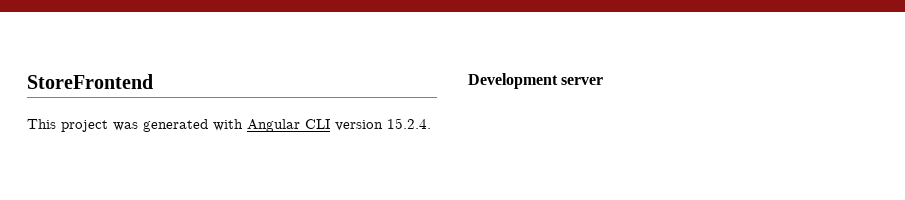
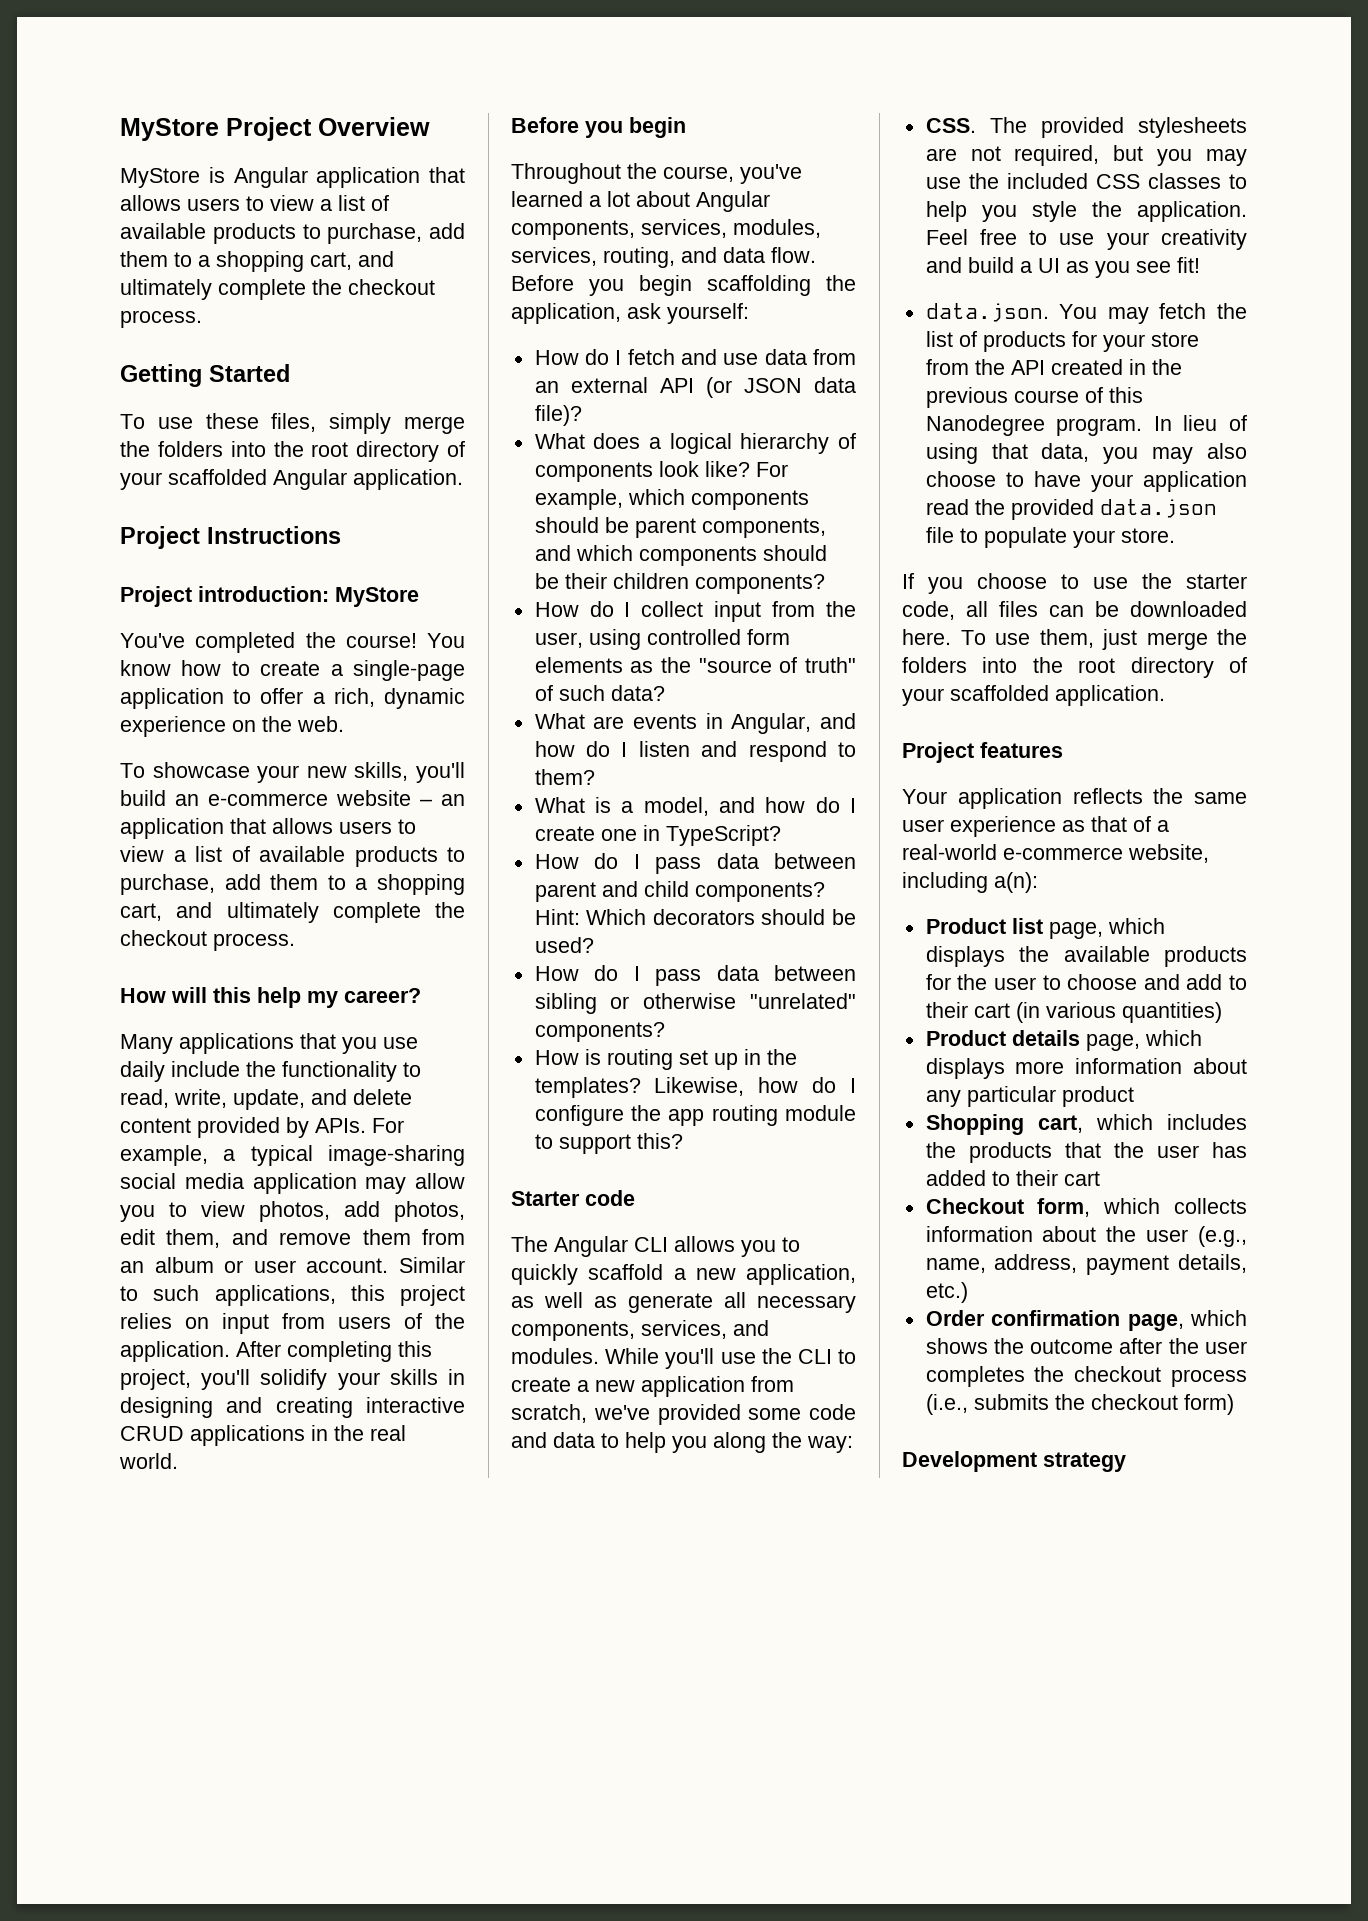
[27,74,153,89] [27,118,431,132] StoreFrontend // This project was generated with Angular CLI version 15.2.4. -> [120,117,430,141] [120,167,465,188] [120,195,389,211] [120,223,465,244] [120,251,394,272] [120,279,435,300] [120,310,202,328] [120,364,290,387] [120,413,466,434] [120,441,466,462] [120,469,463,490] [120,526,341,549] [120,586,419,607] [120,632,465,653] [120,660,465,681] [120,688,465,709] [120,716,344,737] [120,762,465,783] [120,790,465,806] [120,818,416,839] [120,846,465,867] [120,874,465,895] [120,902,465,923] [120,930,295,951] [120,987,421,1008] [120,1033,418,1054] [120,1061,421,1082] [120,1089,412,1110] [120,1117,404,1138] [120,1145,465,1166] [120,1173,465,1194] [120,1201,465,1222] [120,1229,465,1248] [120,1257,465,1273] [120,1285,465,1306] [120,1313,465,1334] [120,1341,432,1362] [120,1369,465,1390] [120,1397,465,1418] [120,1425,406,1446] [119,1453,178,1469] [511,117,686,138] [511,163,802,184] [511,191,770,212] [511,219,821,240] [511,247,816,268] [511,275,856,296] [511,303,749,324] [534,349,856,365] [534,377,856,398] [534,405,582,426] [534,433,856,454] [534,461,788,482] [534,489,809,510] [534,517,826,538] [534,545,827,566] [534,573,825,594] [534,601,856,622] [534,629,790,650] [534,657,856,673] [534,685,665,701] [534,713,856,734] [534,741,856,762] [534,769,595,785] [534,797,856,816] [534,825,781,846] [534,853,856,874] [534,881,825,902] [534,909,856,925] [534,937,594,953] [534,965,856,986] [534,993,856,1014] [534,1022,665,1042] [534,1049,797,1070] [534,1077,856,1098] [534,1105,856,1126] [534,1133,683,1154] [511,1190,635,1206] [511,1236,800,1257] [511,1264,856,1285] [511,1292,856,1313] [511,1320,769,1341] [511,1348,856,1369] [511,1376,794,1397] [511,1404,856,1425] [511,1432,853,1453] [925,117,1247,138] [925,145,1247,166] [925,173,1247,189] [925,201,1247,222] [925,229,1247,250] [925,257,1200,278] [925,303,1247,324] [925,331,1199,352] [925,359,1182,375] [925,387,1143,408] [925,415,1247,436] [925,443,1247,464] [925,471,1247,492] [925,499,1217,520] [925,527,1175,548] [902,573,1247,594] [902,601,1247,620] [902,629,1247,650] [902,657,1247,678] [902,685,1165,706] [902,742,1063,763] [902,788,1247,809] [902,816,1169,837] [902,844,1209,863] [902,872,1038,893] [925,918,1165,939] [925,946,1247,967] [925,974,1247,990] [925,1002,1222,1023] [925,1030,1202,1051] [925,1058,1247,1079] [925,1086,1134,1107] [925,1114,1247,1135] [925,1142,1247,1163] [925,1170,1100,1186] [925,1198,1247,1217] [925,1226,1247,1247] [925,1254,1247,1275] [925,1282,968,1303] [925,1310,1247,1331] [925,1338,1247,1354] [925,1366,1247,1387] [925,1394,1234,1415] MyStore Project Overview // MyStore is Angular application that allows users to view a list of available products to purchase, add them to a shopping cart, and ultimately complete the checkout process. // Getting Started // To use these files, simply merge the folders into the root directory of your scaffolded Angular application. // Project Instructions // Project introduction: MyStore // You've completed the course! You know how to create a single-page application to offer a rich, dynamic experience on the web. // To showcase your new skills, you'll build an e-commerce website – an application that allows users to view a list of available products to purchase, add them to a shopping cart, and ultimately complete the checkout process. // How will this help my career? // Many applications that you use daily include the functionality to read, write, update, and delete content provided by APIs. For example, a typical image-sharing social media application may allow you to view photos, add photos, edit them, and remove them from an album or user account. Similar to such applications, this project relies on input from users of the application. After completing this project, you'll solidify your skills in designing and creating interactive CRUD applications in the real world. // Before you begin // Throughout the course, you've learned a lot about Angular components, services, modules, services, routing, and data flow. Before you begin scaffolding the application, ask yourself: // How do I fetch and use data from an external API (or JSON data file)? // What does a logical hierarchy of components look like? For example, which components should be parent components, and which components should be their children components? // How do I collect input from the user, using controlled form elements as the "source of truth" of such data? // What are events in Angular, and how do I listen and respond to them? // What is a model, and how do I create one in TypeScript? // How do I pass data between parent and child components? Hint: Which decorators should be used? // How do I pass data between sibling or otherwise "unrelated" components? // How is routing set up in the templates? Likewise, how do I configure the app routing module to support this? // Starter code // The Angular CLI allows you to quickly scaffold a new application, as well as generate all necessary components, services, and modules. While you'll use the CLI to create a new application from scratch, we've provided some code and data to help you along the way: // CSS. The provided stylesheets are not required, but you may use the included CSS classes to help you style the application. Feel free to use your creativity and build a UI as you see fit! // data.json. You may fetch the list of products for your store from the API created in the previous course of this Nanodegree program. In lieu of using that data, you may also choose to have your application read the provided data.json file to populate your store. // If you choose to use the starter code, all files can be downloaded here. To use them, just merge the folders into the root directory of your scaffolded application. // Project features // Your application reflects the same user experience as that of a real-world e-commerce website, including a(n): // Product list page, which displays the available products for the user to choose and add to their cart (in various quantities) // Product details page, which displays more information about any particular product // Shopping cart, which includes the products that the user has added to their cart // Checkout form, which collects information about the user (e.g., name, address, payment details, etc.) // Order confirmation page, which shows the outcome after the user completes the checkout process (i.e., submits the checkout form)
[561,77,604,85] server -> [1043,1452,1126,1472] strategy

